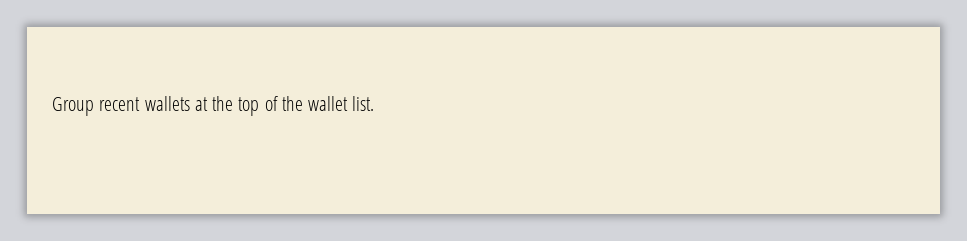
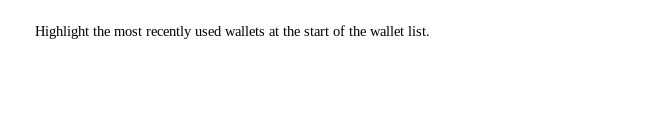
[52,97,141,116] Group recent -> [35,26,222,39] Highlight the most recently used
[238,97,260,116] top -> [304,27,329,36] start

